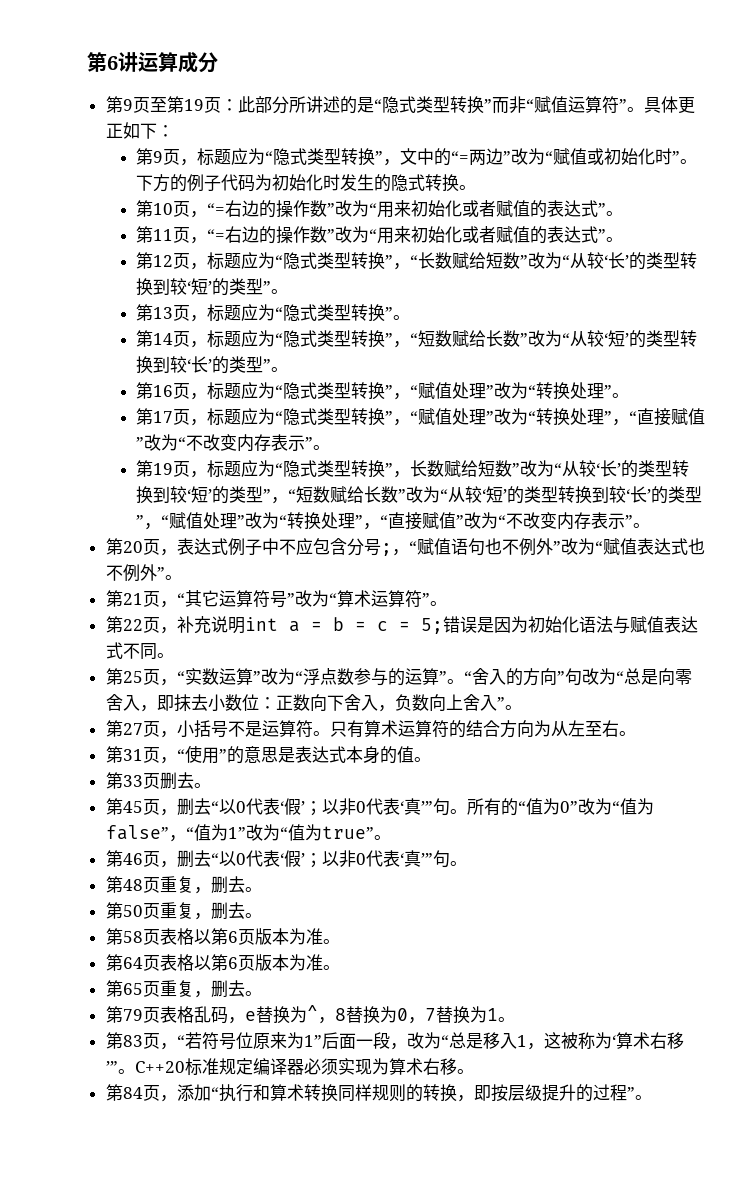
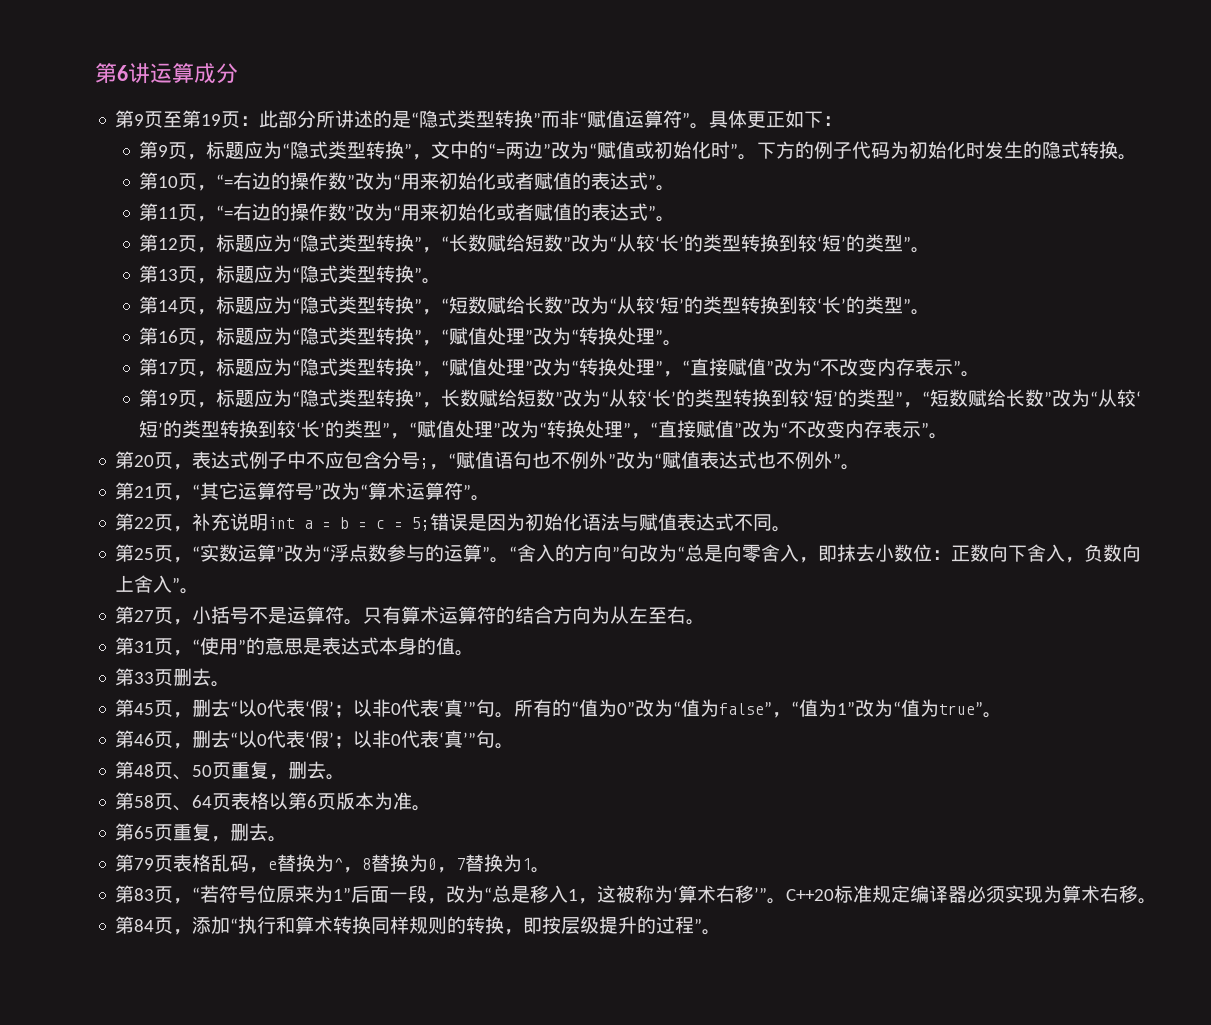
[159,876,262,894] [105,902,123,919] 重复，删去。 // 第 -> [173,774,193,780] 、
[159,928,340,945] [105,954,123,971] 表格以第6页版本为准。 // 第 -> [173,805,193,811] 、

